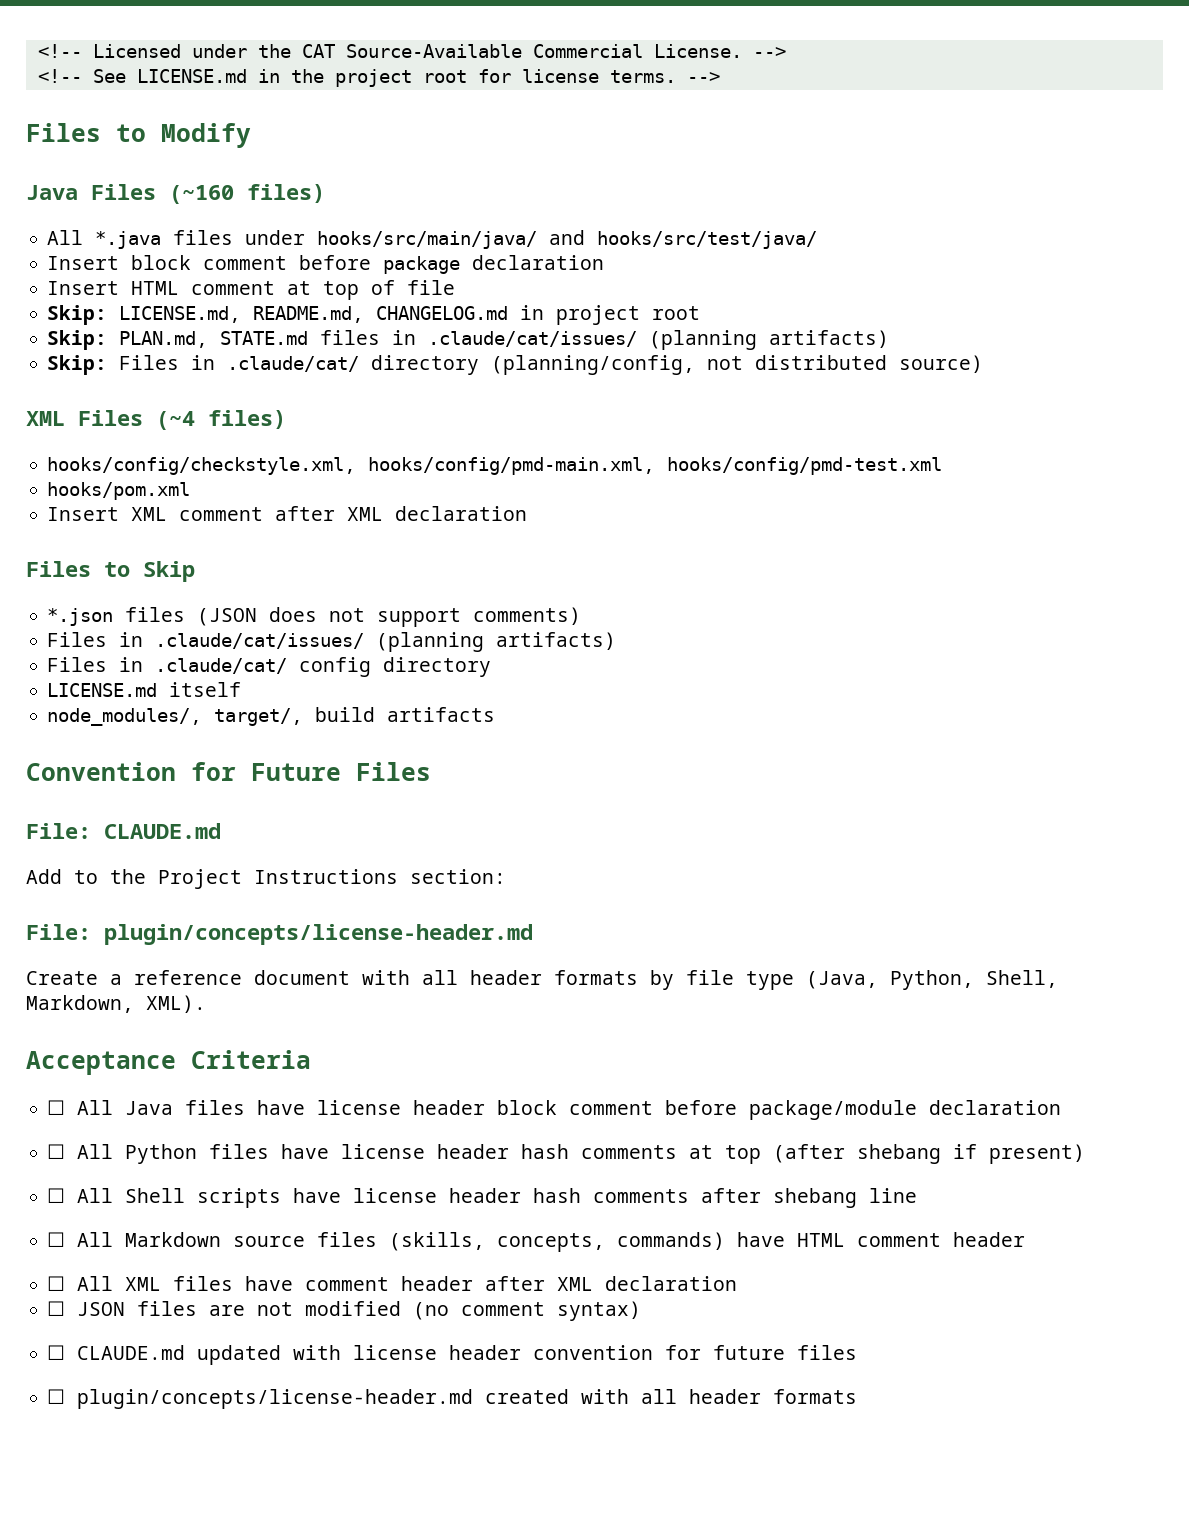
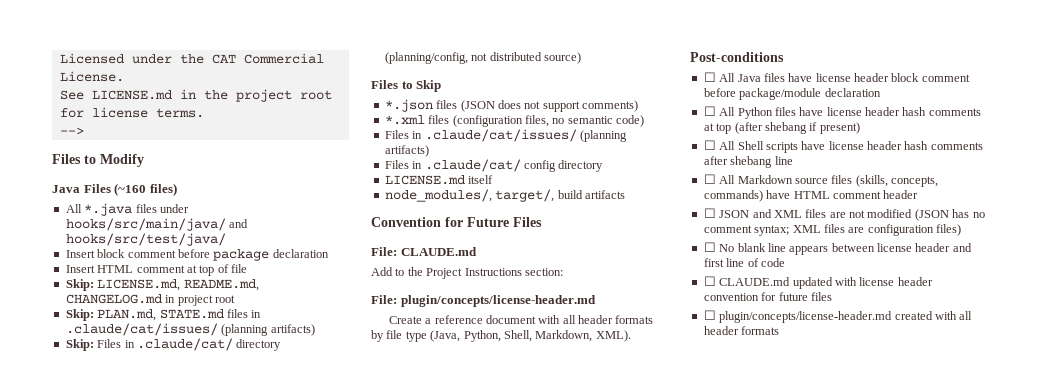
[37,44,82,58] <!-- -> (59, 58) none
[345,44,522,58] Source-Available -> (236, 59) none
[752,47,786,58] [37,69,82,83] --> // <!-- -> (124, 76) //
(676, 76) none -> (204, 113) //
[26,410,286,430] [47,457,943,475] [47,482,191,500] [47,506,528,521] // XML Files (~4 files) // hooks/config/checkstyle.xml, hooks/config/pmd-main.xml, hooks/config/pmd-test.xml // hooks/pom.xml // Insert XML comment after XML declaration -> (581, 58) none
(582, 616) none -> [384,115,644,127] // *.xml files (configuration files, no semantic code)
[26,1050,311,1075] Acceptance Criteria -> [690,52,784,62] Post-conditions
[77,1276,738,1291] [47,1301,642,1321] All XML files have comment header after XML declaration // ☐ JSON files are not modified (no comment syntax) -> [719,209,985,221] [703,224,961,236] [703,242,972,255] [703,258,785,267] JSON and XML files are not modified (JSON has no comment syntax; XML files are configuration files) // ☐ No blank line appears between license header and first line of code

